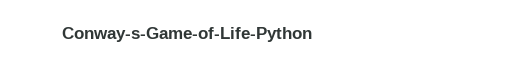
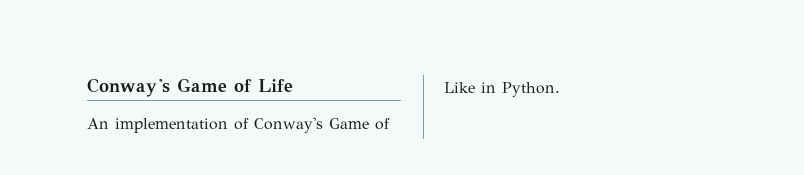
[62,27,312,42] Conway-s-Game-of-Life-Python -> [87,78,293,97] [87,117,390,133] [444,82,560,97] Conway's Game of Life // An implementation of Conway's Game of Like in Python.

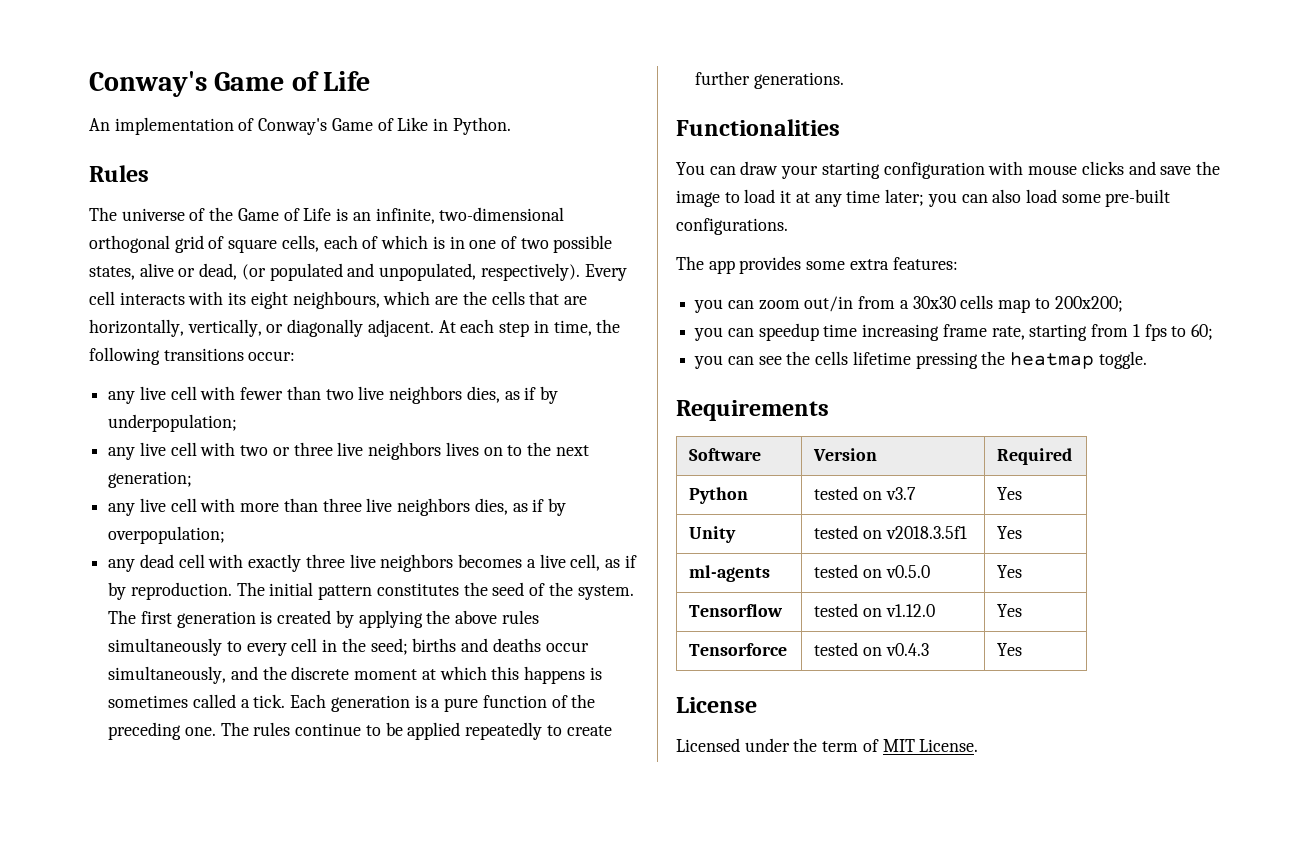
(560, 89) none -> [89,165,149,182] [89,207,565,224] [89,235,613,253] [89,263,627,281] [89,291,587,309] [89,319,621,337] [89,347,296,365] [108,386,558,404] [108,414,238,432] [108,442,589,460] [108,471,193,488] [108,498,566,516] [108,526,226,544] [108,554,637,572] [108,582,634,600] [108,610,539,628] [108,638,589,656] [108,666,602,684] [108,694,596,712] [108,722,612,740] [695,71,844,89] [676,119,840,136] [676,161,1220,179] [676,189,1171,207] [676,218,788,235] [676,256,958,274] [694,295,1123,313] [694,323,1213,341] [694,351,1147,369] [676,400,829,421] [689,448,762,461] [813,448,878,461] [997,448,1073,465] [689,487,749,504] [814,486,916,500] [997,487,1023,500] [689,526,737,543] [814,525,967,539] [997,526,1023,539] [689,565,771,582] [814,564,930,578] [997,565,1023,578] [689,604,784,617] [814,603,935,617] [997,604,1023,617] [689,643,788,656] [814,642,929,656] [997,643,1023,656] [676,697,757,713] [676,738,979,752] // Rules // The universe of the Game of Life is an infinite, two-dimensional orthogonal grid of square cells, each of which is in one of two possible states, alive or dead, (or populated and unpopulated, respectively). Every cell interacts with its eight neighbours, which are the cells that are horizontally, vertically, or diagonally adjacent. At each step in time, the following transitions occur: // any live cell with fewer than two live neighbors dies, as if by underpopulation; // any live cell with two or three live neighbors lives on to the next generation; // any live cell with more than three live neighbors dies, as if by overpopulation; // any dead cell with exactly three live neighbors becomes a live cell, as if by reproduction. The initial pattern constitutes the seed of the system. The first generation is created by applying the above rules simultaneously to every cell in the seed; births and deaths occur simultaneously, and the discrete moment at which this happens is sometimes called a tick. Each generation is a pure function of the preceding one. The rules continue to be applied repeatedly to create further generations. // Functionalities // You can draw your starting configuration with mouse clicks and save the image to load it at any time later; you can also load some pre-built configurations. // The app provides some extra features: // you can zoom out/in from a 30x30 cells map to 200x200; // you can speedup time increasing frame rate, starting from 1 fps to 60; // you can see the cells lifetime pressing the heatmap toggle. // Requirements // Software | Version | Required // Python | tested on v3.7 | Yes // Unity | tested on v2018.3.5f1 | Yes // ml-agents | tested on v0.5.0 | Yes // Tensorflow | tested on v1.12.0 | Yes // Tensorforce | tested on v0.4.3 | Yes // License // Licensed under the term of MIT License.

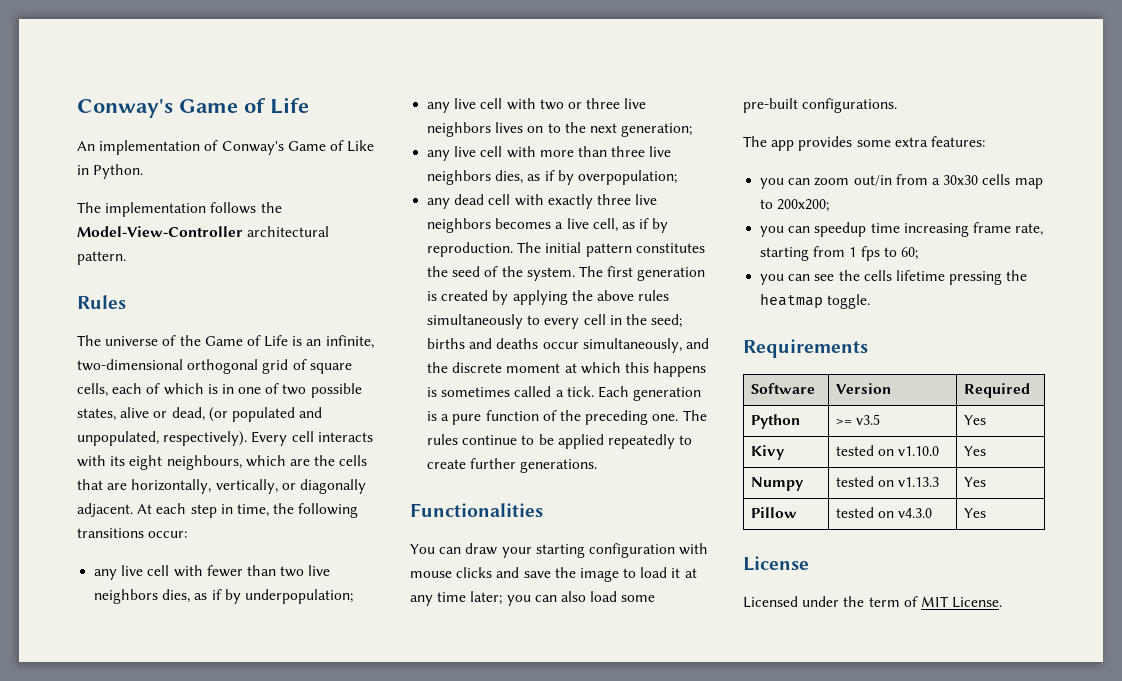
(511, 126) none -> [77,202,282,217] [77,226,330,237] [77,251,126,265] // The implementation follows the Model-View-Controller architectural pattern.
[814,486,916,500] [997,487,1023,500] [689,526,737,543] [814,525,967,539] [997,526,1023,539] [689,565,771,582] [814,564,930,578] [997,565,1023,578] [689,604,784,617] [814,603,935,617] [997,604,1023,617] [689,643,788,656] [814,642,929,656] tested on v3.7 | Yes // Unity | tested on v2018.3.5f1 | Yes // ml-agents | tested on v0.5.0 | Yes // Tensorflow | tested on v1.12.0 | Yes // Tensorforce | tested on v0.4.3 -> [836,414,881,425] [964,415,987,425] [751,445,786,460] [836,445,940,456] [964,446,987,456] [751,477,805,491] [836,476,940,487] [964,477,987,487] [751,507,798,518] [836,507,933,518] >= v3.5 | Yes // Kivy | tested on v1.10.0 | Yes // Numpy | tested on v1.13.3 | Yes // Pillow | tested on v4.3.0

